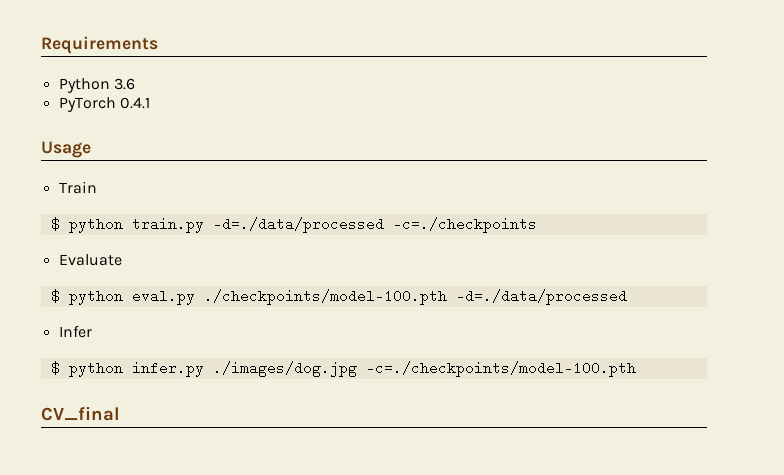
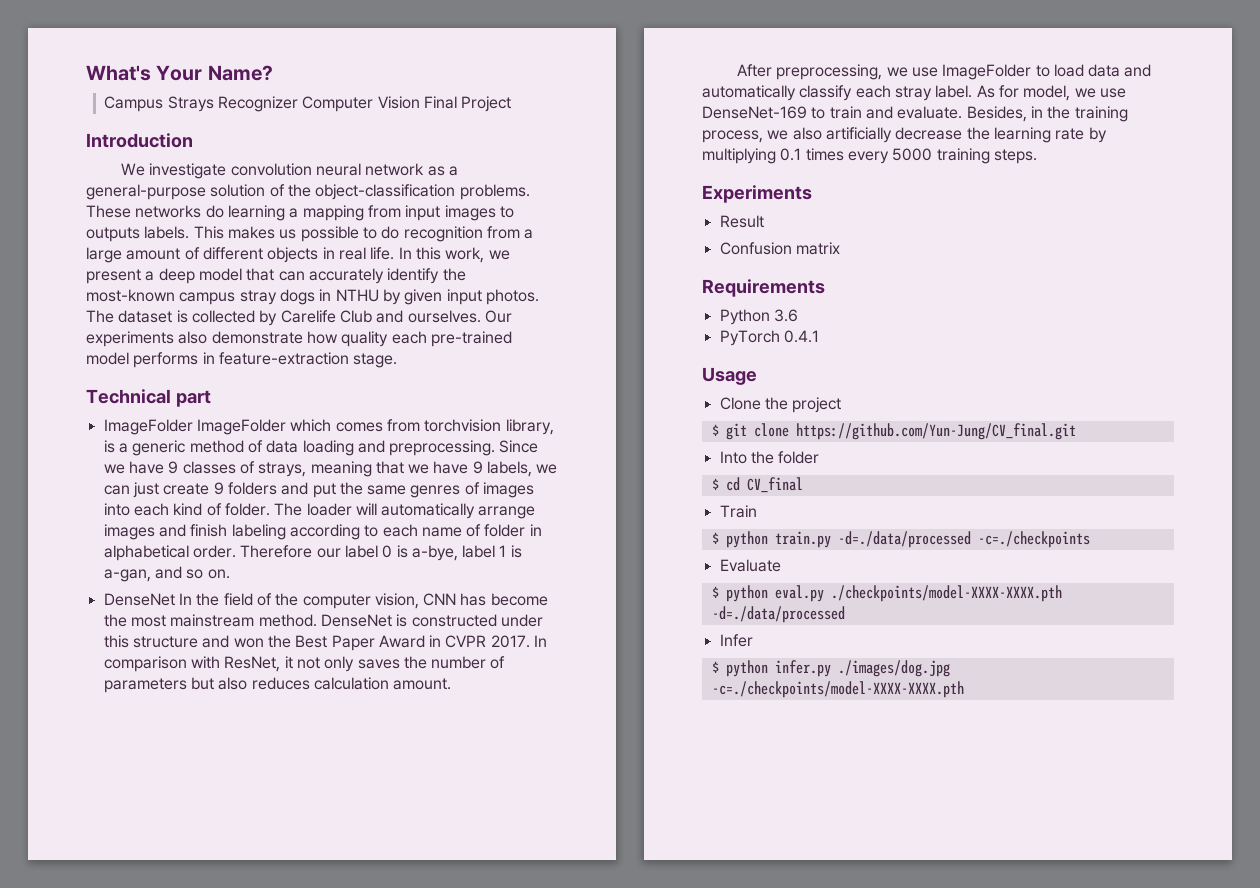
(41, 45) none -> [86,65,273,81] [104,96,512,112] [86,133,193,148] [120,163,458,179] [86,184,530,200] [86,205,514,221] [86,226,534,242] [86,247,510,263] [86,268,466,284] [86,289,539,305] [86,310,512,326] [86,331,512,347] [86,352,398,368] [86,389,211,407] [103,419,554,435] [103,440,539,456] [103,461,558,477] [103,482,535,498] [103,503,536,519] [103,524,542,540] [103,545,522,561] [103,566,230,582] [103,593,548,609] [103,614,543,627] [103,635,548,651] [103,656,506,672] [103,677,452,693] [736,64,1152,80] [702,85,1126,101] [702,106,1128,122] [702,127,1107,143] [702,148,1037,164] [702,185,812,203] [719,215,764,228] [719,242,840,255] What's Your Name? // Campus Strays Recognizer Computer Vision Final Project // Introduction // We investigate convolution neural network as a general-purpose solution of the object-classification problems. These networks do learning a mapping from input images to outputs labels. This makes us possible to do recognition from a large amount of different objects in real life. In this work, we present a deep model that can accurately identify the most-known campus stray dogs in NTHU by given input photos. The dataset is collected by Carelife Club and ourselves. Our experiments also demonstrate how quality each pre-trained model performs in feature-extraction stage. // Technical part // ImageFolder ImageFolder which comes from torchvision library, is a generic method of data loading and preprocessing. Since we have 9 classes of strays, meaning that we have 9 labels, we can just create 9 folders and put the same genres of images into each kind of folder. The loader will automatically arrange images and finish labeling according to each name of folder in alphabetical order. Therefore our label 0 is a-bye, label 1 is a-gan, and so on. // DenseNet In the field of the computer vision, CNN has become the most mainstream method. DenseNet is constructed under this structure and won the Best Paper Award in CVPR 2017. In comparison with ResNet, it not only saves the number of parameters but also reduces calculation amount. // After preprocessing, we use ImageFolder to load data and automatically classify each stray label. As for model, we use DenseNet-169 to train and evaluate. Besides, in the training process, we also artificially decrease the learning rate by multiplying 0.1 times every 5000 training steps. // Experiments // Result // Confusion matrix //
(91, 149) none -> [719,397,842,413] [711,423,1076,440] [719,451,820,464] [711,477,803,493] // Clone the project // $ git clone https://github.com/Yun-Jung/CV_final.git // Into the folder // $ cd CV_final
[203,289,447,305] ./checkpoints/model-100.pth -> [830,585,1062,602] ./checkpoints/model-XXXX-XXXX.pth
[365,361,636,377] [41,406,120,421] -c=./checkpoints/model-100.pth // CV_final -> [711,681,964,698] -c=./checkpoints/model-XXXX-XXXX.pth

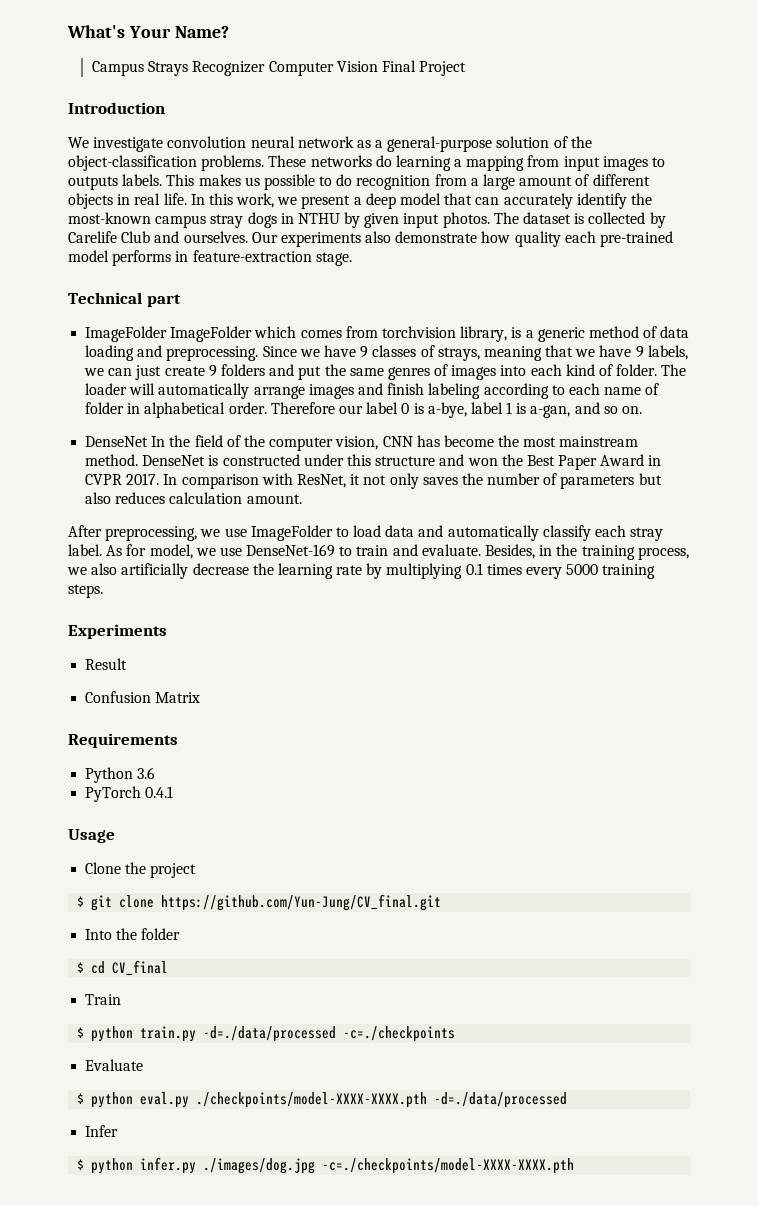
[795,242,840,255] matrix -> [155,692,201,703] Matrix

